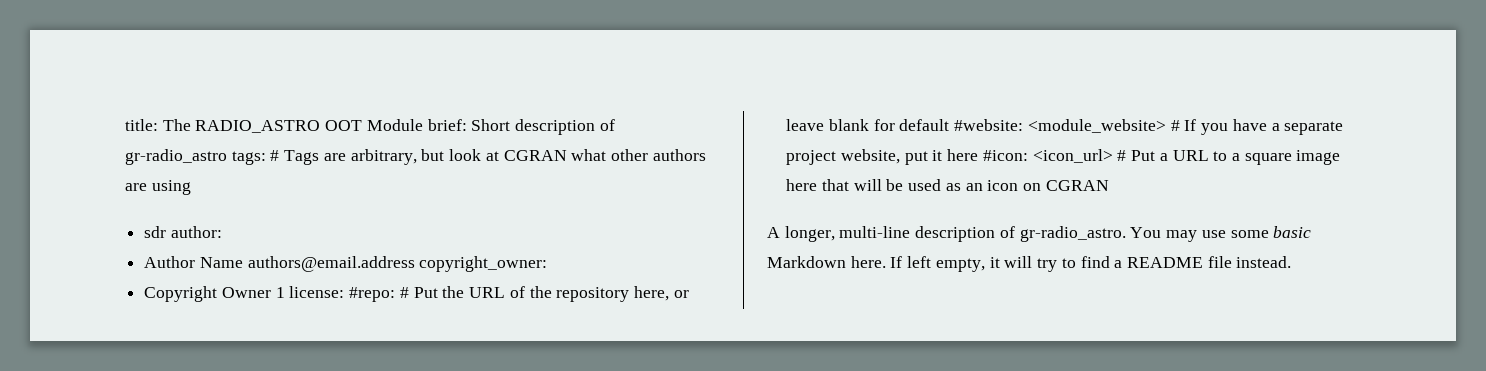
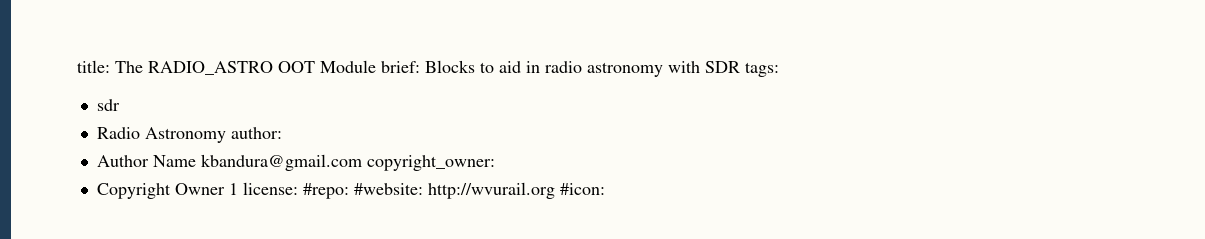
[471,119,615,135] [125,149,706,165] [125,180,191,195] Short description of gr-radio_astro tags: # Tags are arbitrary, but look at CGRAN what other authors are using -> [425,60,779,77] Blocks to aid in radio astronomy with SDR tags:
(167, 232) none -> [96,127,226,143] // Radio Astronomy
[247,256,415,272] authors@email.address -> [200,154,362,171] kbandura@gmail.com
[399,286,689,302] [786,119,1344,135] [786,149,1341,165] [786,179,1109,191] [767,226,1312,242] [767,256,1292,272] # Put the URL of the repository here, or leave blank for default #website: <module_website> # If you have a separate project website, put it here #icon: <icon_url> # Put a URL to a square image here that will be used as an icon on CGRAN // A longer, multi-line description of gr-radio_astro. You may use some basic Markdown here. If left empty, it will try to find a README file instead. -> [353,182,605,199] #website: http://wvurail.org #icon:

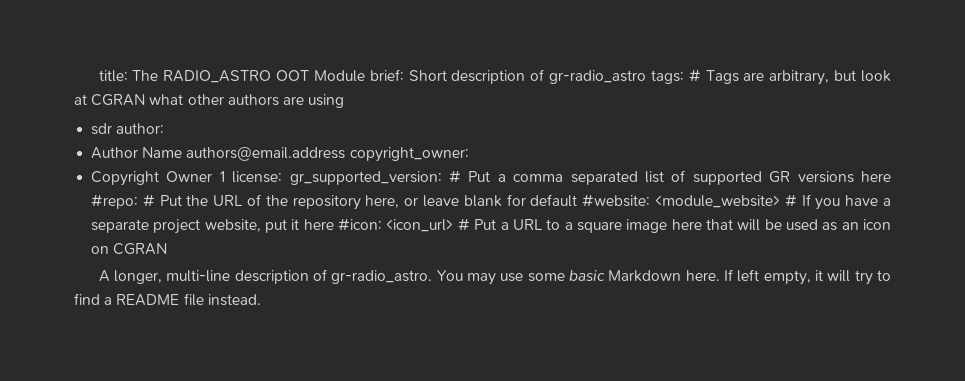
[425,60,779,77] Blocks to aid in radio astronomy with SDR tags: -> [408,69,891,85] [74,94,345,108] Short description of gr-radio_astro tags: # Tags are arbitrary, but look at CGRAN what other authors are using
[96,127,226,143] // Radio Astronomy -> (113, 129) none
[200,154,362,171] kbandura@gmail.com -> [186,147,346,161] authors@email.address
[302,182,605,199] #repo: #website: http://wvurail.org #icon: -> [289,170,891,185] [91,194,892,210] [91,218,892,234] [91,243,168,255] [98,269,892,285] [74,293,261,306] gr_supported_version: # Put a comma separated list of supported GR versions here #repo: # Put the URL of the repository here, or leave blank for default #website: <module_website> # If you have a separate project website, put it here #icon: <icon_url> # Put a URL to a square image here that will be used as an icon on CGRAN // A longer, multi-line description of gr-radio_astro. You may use some basic Markdown here. If left empty, it will try to find a README file instead.

